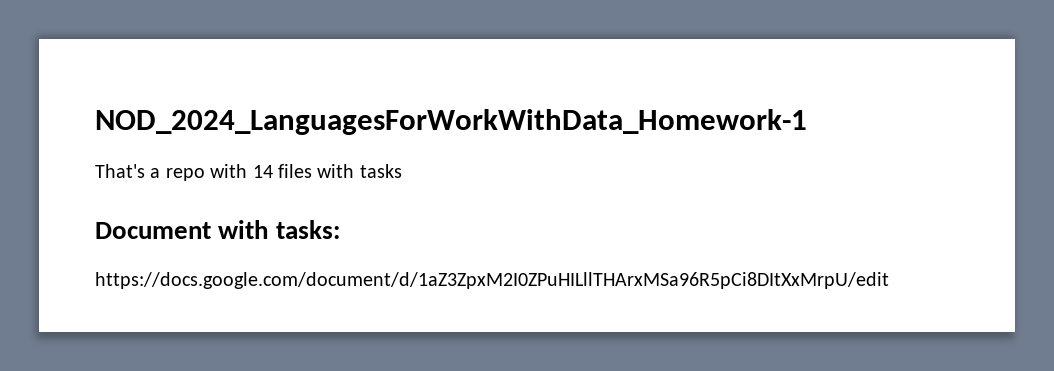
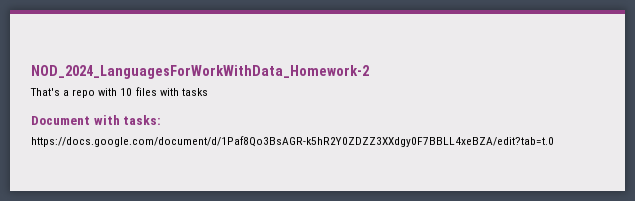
[95,109,807,135] NOD_2024_LanguagesForWorkWithData_Homework-1 -> [31,65,369,79] NOD_2024_LanguagesForWorkWithData_Homework-2
[252,165,273,178] 14 -> [120,88,133,96] 10
[95,272,889,289] https://docs.google.com/document/d/1aZ3ZpxM2I0ZPuHILllTHArxMSa96R5pCi8DItXxMrpU/edit -> [31,136,554,147] https://docs.google.com/document/d/1Paf8Qo3BsAGR-k5hR2Y0ZDZZ3XXdgy0F7BBLL4xeBZA/edit?tab=t.0

